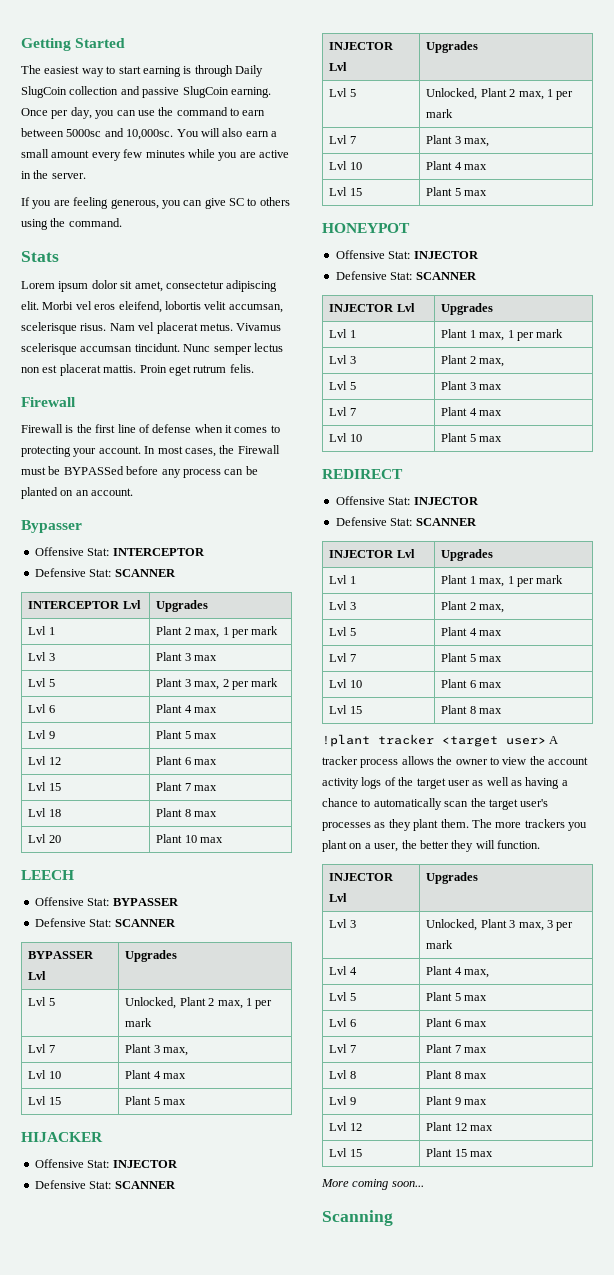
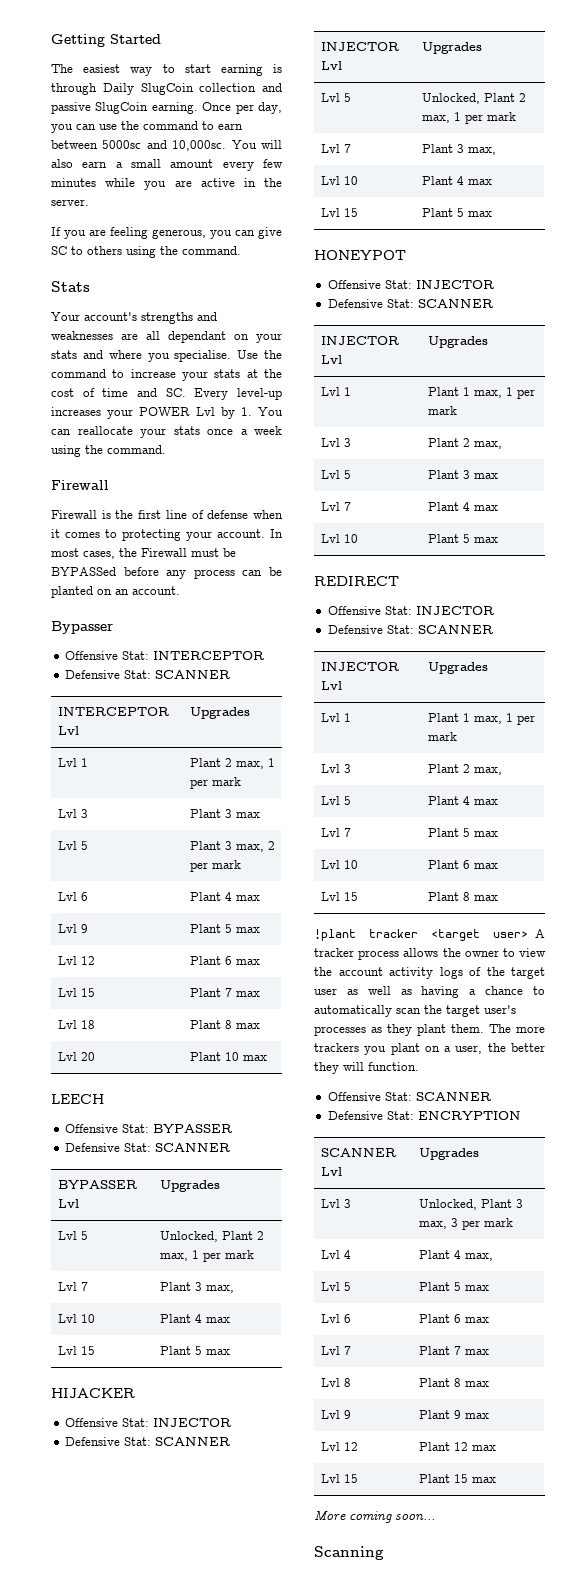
[21,280,278,292] [21,301,283,313] [21,322,282,334] [21,343,283,355] [21,364,254,376] Lorem ipsum dolor sit amet, consectetur adipiscing elit. Morbi vel eros eleifend, lobortis velit accumsan, scelerisque risus. Nam vel placerat metus. Vivamus scelerisque accumsan tincidunt. Nunc semper lectus non est placerat mattis. Proin eget rutrum felis. -> [51,312,217,324] [51,331,282,343] [51,350,282,362] [51,369,282,381] [51,388,282,400] [51,407,283,419] [51,426,282,438] [51,445,166,457] Your account's strengths and weaknesses are all dependant on your stats and where you specialise. Use the command to increase your stats at the cost of time and SC. Every level-up increases your POWER Lvl by 1. You can reallocate your stats once a week using the command.
[329,873,395,881] // INJECTOR -> [327,1092,491,1101] [327,1111,521,1120] [320,1148,396,1157] // Offensive Stat: SCANNER // Defensive Stat: ENCRYPTION // SCANNER

